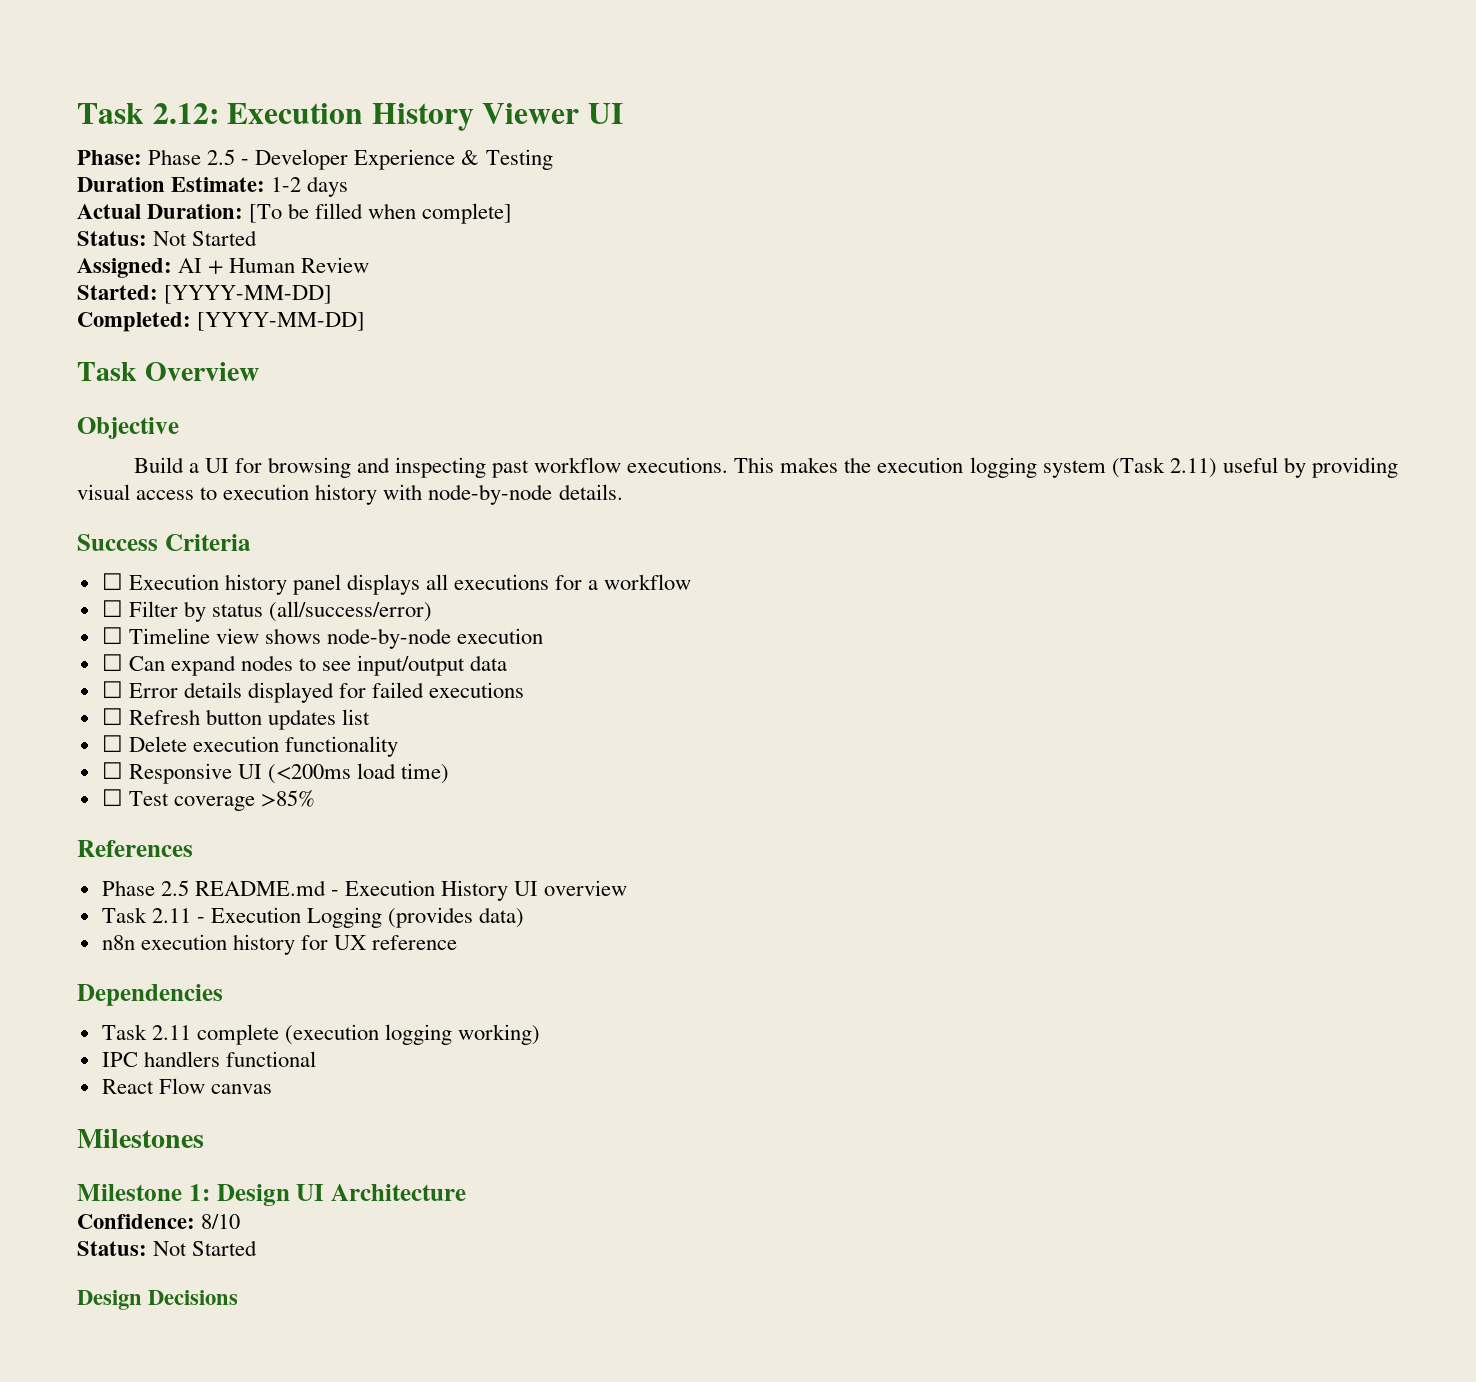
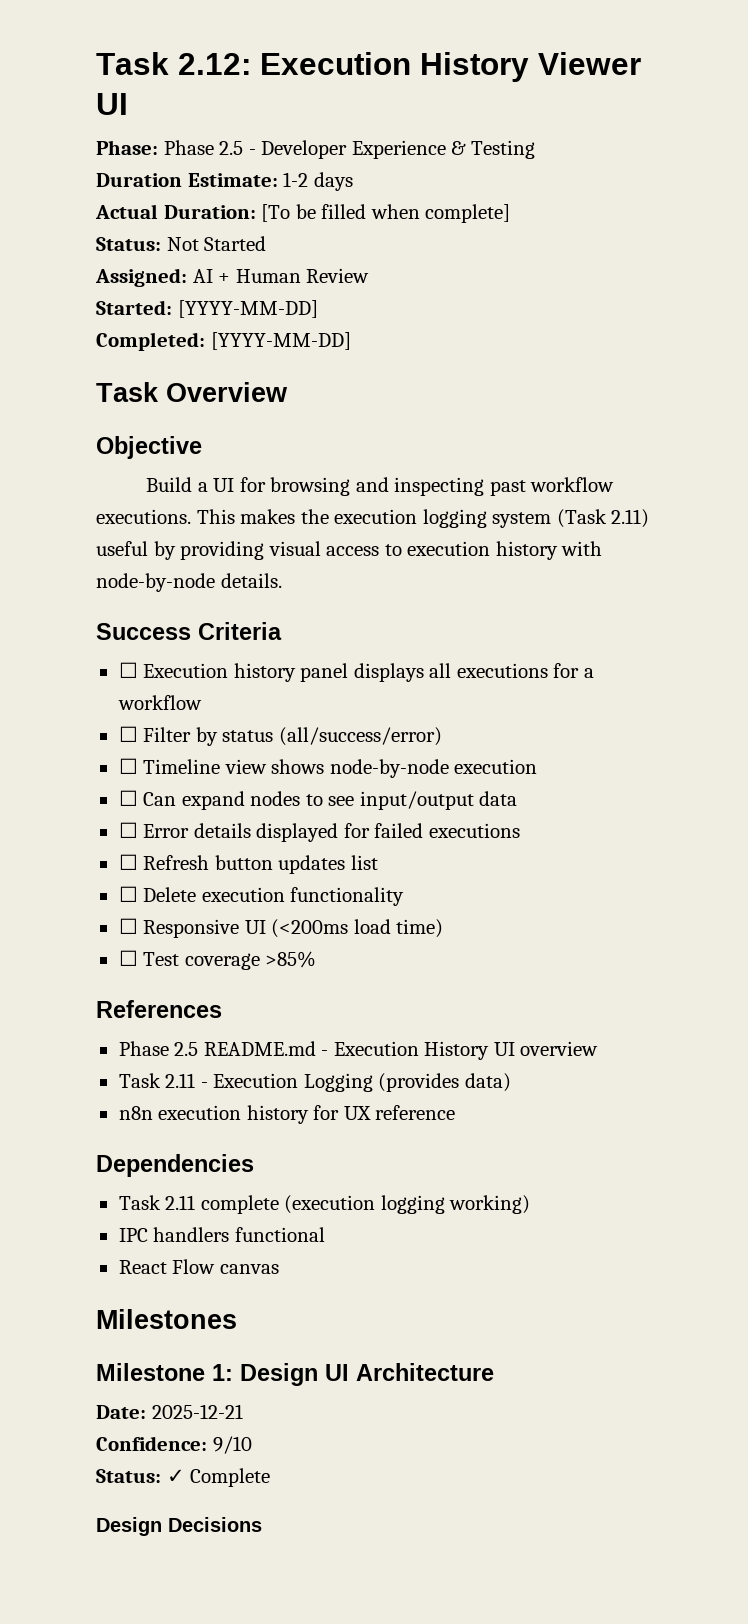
(466, 1192) none -> [96,1404,243,1419] // Date: 2025-12-21
[201,1214,241,1229] [77,1240,258,1256] 8/10 // Status: Not Started -> [212,1436,252,1454] [96,1468,271,1487] 9/10 // Status: ✓ Complete

